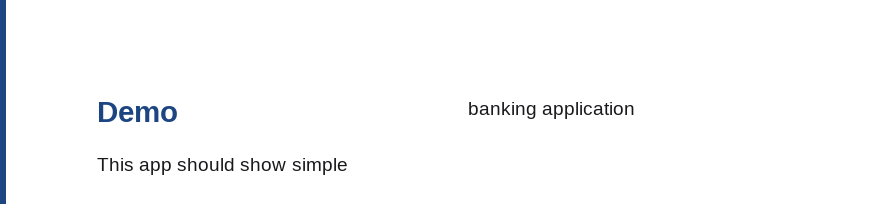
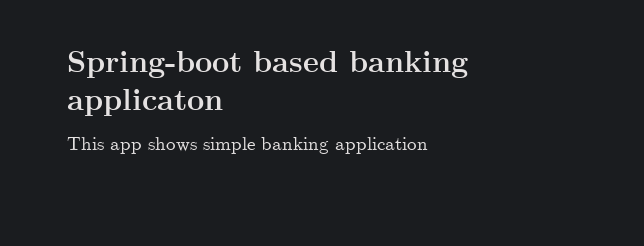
[97,102,178,122] Demo -> [67,51,468,78] [67,89,223,116] Spring-boot based banking applicaton
[177,158,287,171] should show -> [148,137,197,152] shows

